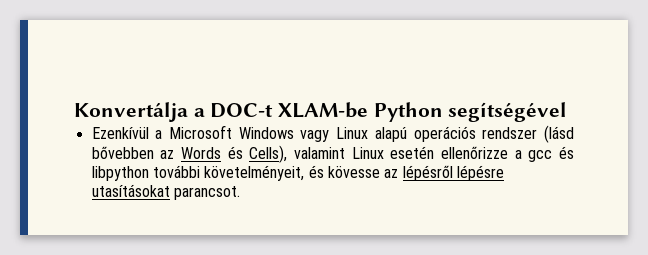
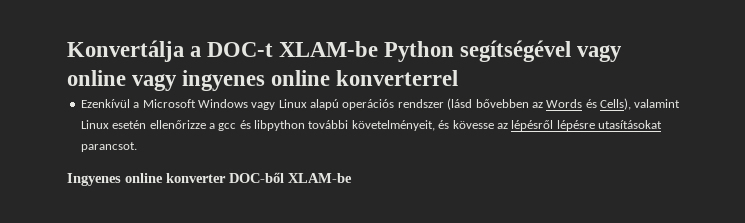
(567, 112) none -> [577,45,623,62] [67,70,459,91] vagy online vagy ingyenes online konverterrel
(240, 193) none -> [67,172,352,186] // Ingyenes online konverter DOC-ből XLAM-be

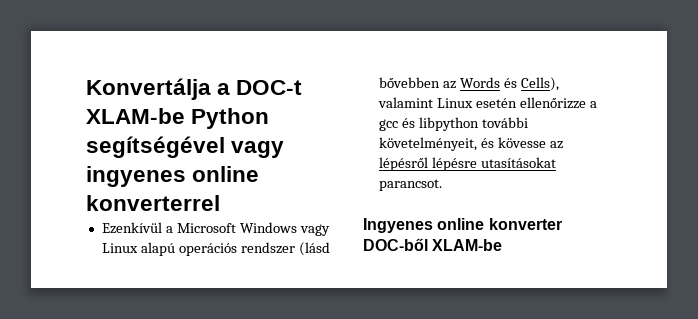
[67,70,178,91] online vagy -> (285, 149) none

